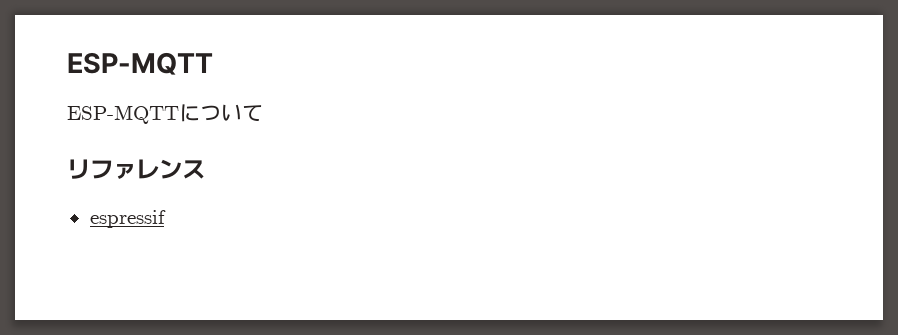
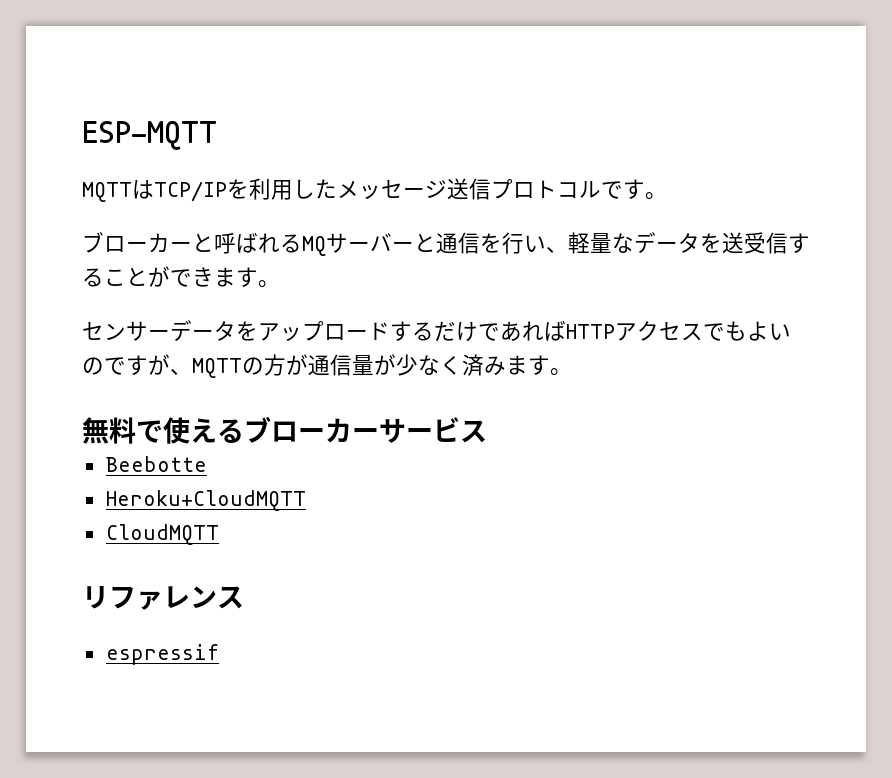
[67,104,263,124] ESP-MQTTについて -> [82,178,667,202] [82,232,810,256] [82,266,280,288] [82,320,791,342] [82,354,572,378] [82,416,487,444] [105,456,207,472] [105,490,306,511] [105,524,219,545] MQTTはTCP/IPを利用したメッセージ送信プロトコルです。 // ブローカーと呼ばれるMQサーバーと通信を行い、軽量なデータを送受信することができます。 // センサーデータをアップロードするだけであればHTTPアクセスでもよいのですが、MQTTの方が通信量が少なく済みます。 // 無料で使えるブローカーサービス // Beebotte // Heroku+CloudMQTT // CloudMQTT

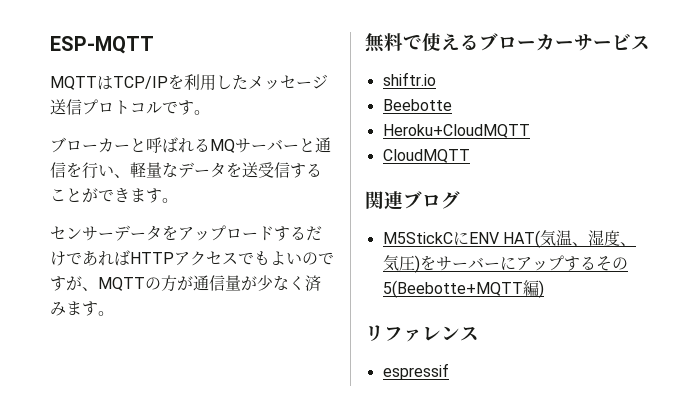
(487, 431) none -> [382,72,436,86] // shiftr.io
(219, 534) none -> [365,191,460,210] [382,230,636,248] [382,255,628,273] [382,280,544,298] // 関連ブログ // M5StickCにENV HAT(気温、湿度、気圧)をサーバーにアップするその5(Beebotte+MQTT編)

